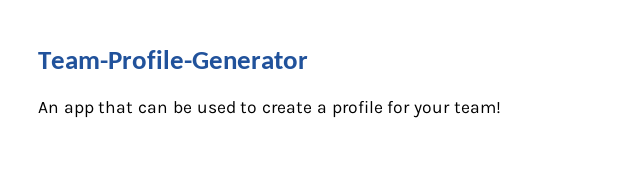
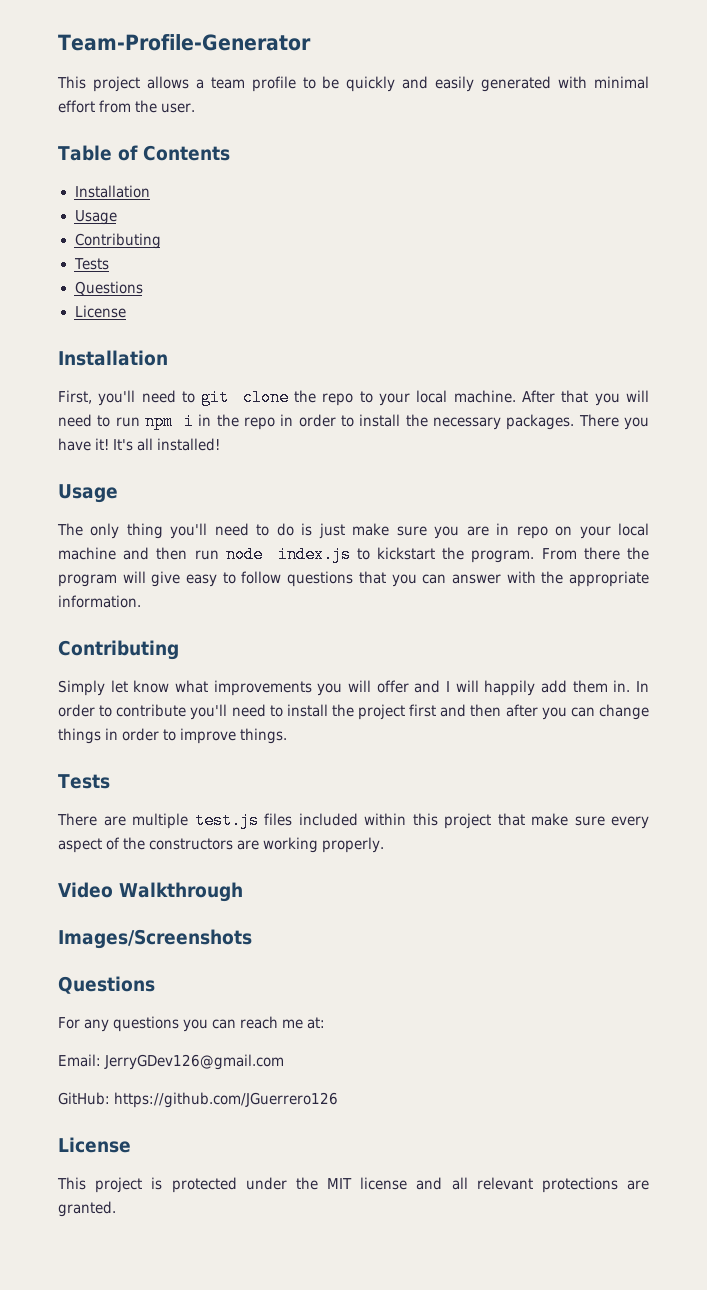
[38,100,501,118] An app that can be used to create a profile for your team! -> [57,76,649,92] [58,100,196,113] [58,145,230,161] [74,185,150,198] [74,210,117,225] [74,233,161,249] [73,258,110,270] [74,281,143,295] [74,305,126,318] [58,350,168,366] [58,389,650,406] [58,413,649,430] [58,438,221,451] [58,484,118,503] [57,523,650,539] [58,546,650,563] [58,571,649,587] [58,595,141,608] [58,640,179,660] [58,680,649,696] [58,704,649,720] [58,728,288,744] [58,774,110,789] [57,812,649,829] [58,837,385,853] [58,882,243,902] [58,929,252,949] [58,976,155,994] [58,1016,326,1032] [58,1054,285,1070] [58,1092,339,1108] [58,1137,131,1153] [57,1177,649,1193] [58,1201,116,1217] This project allows a team profile to be quickly and easily generated with minimal effort from the user. // Table of Contents // Installation // Usage // Contributing // Tests // Questions // License // Installation // First, you'll need to git clone the repo to your local machine. After that you will need to run npm i in the repo in order to install the necessary packages. There you have it! It's all installed! // Usage // The only thing you'll need to do is just make sure you are in repo on your local machine and then run node index.js to kickstart the program. From there the program will give easy to follow questions that you can answer with the appropriate information. // Contributing // Simply let know what improvements you will offer and I will happily add them in. In order to contribute you'll need to install the project first and then after you can change things in order to improve things. // Tests // There are multiple test.js files included within this project that make sure every aspect of the constructors are working properly. // Video Walkthrough // Images/Screenshots // Questions // For any questions you can reach me at: // Email: JerryGDev126@gmail.com // GitHub: https://github.com/JGuerrero126 // License // This project is protected under the MIT license and all relevant protections are granted.

